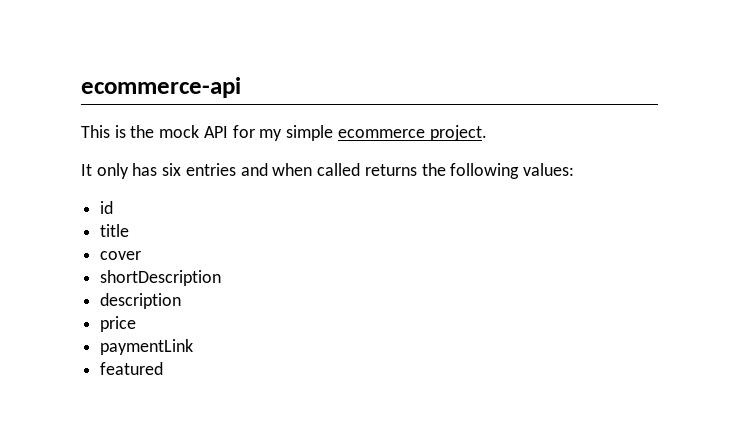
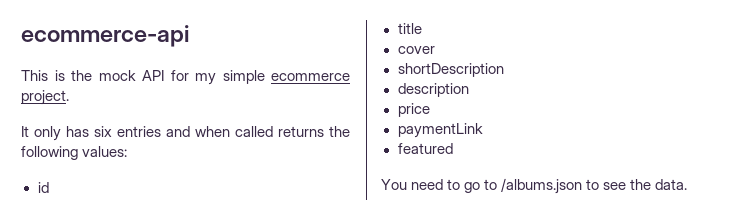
(164, 368) none -> [381,178,688,194] // You need to go to /albums.json to see the data.

